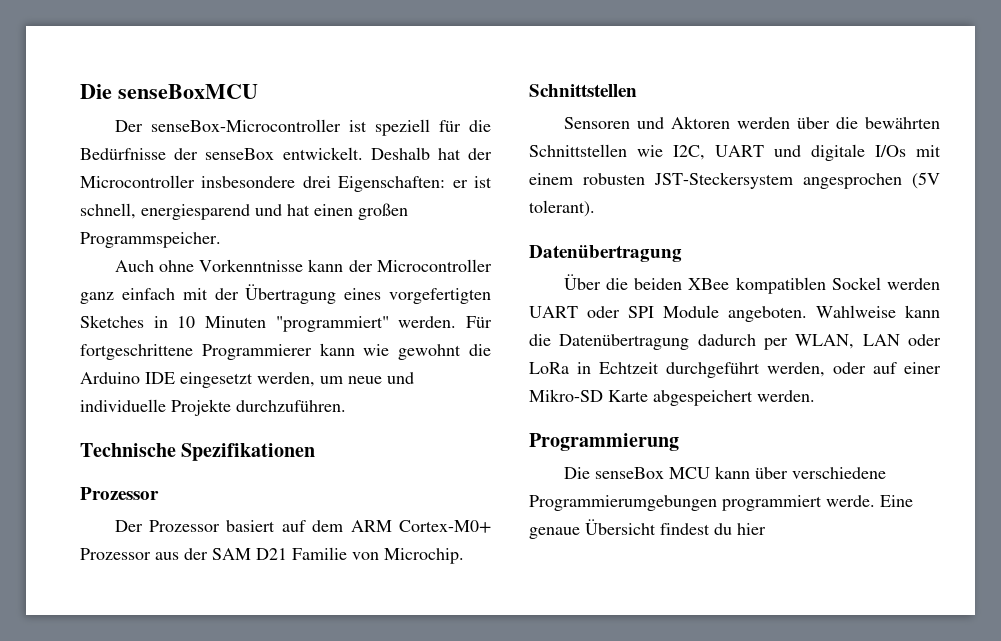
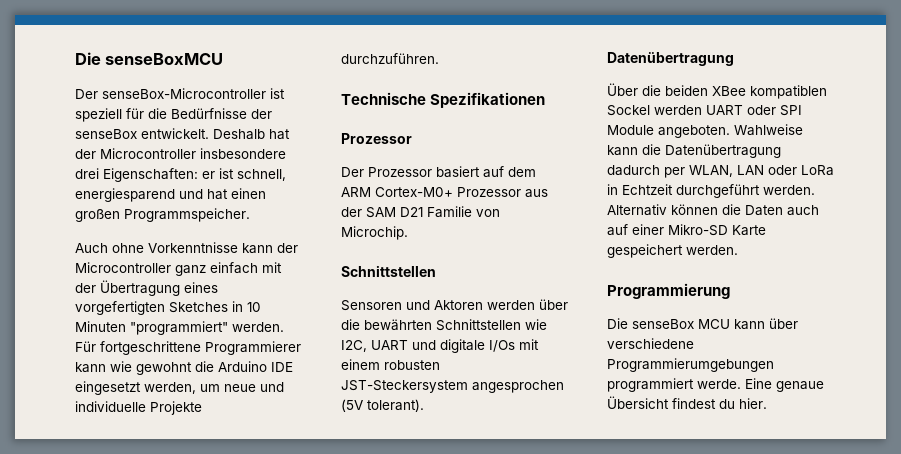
[767,362,866,377] werden, oder -> [763,185,815,195] [607,204,819,216] werden. Alternativ können die Daten auch
[653,390,753,406] abgespeichert -> [607,244,683,258] gespeichert
[737,523,766,535] hier -> [739,398,767,409] hier.

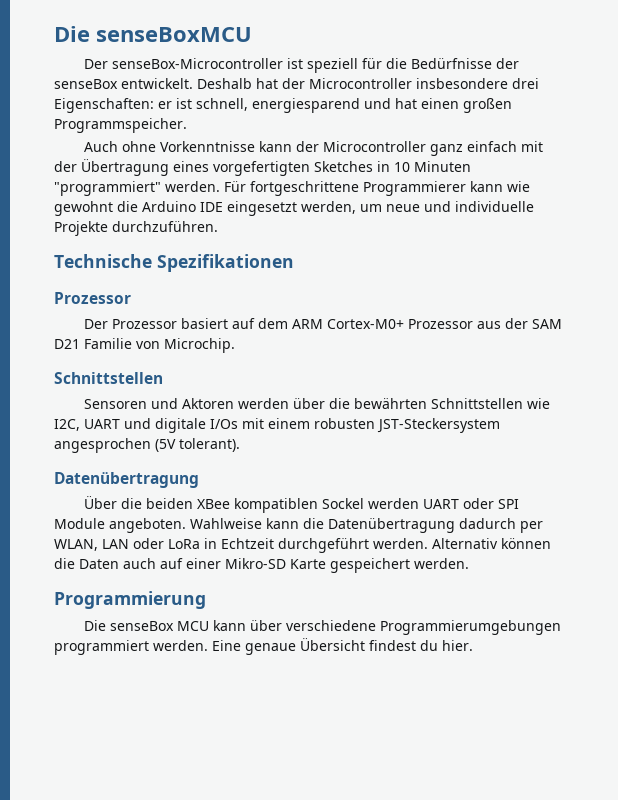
[697,379,741,389] werde. -> [153,640,208,651] werden.

